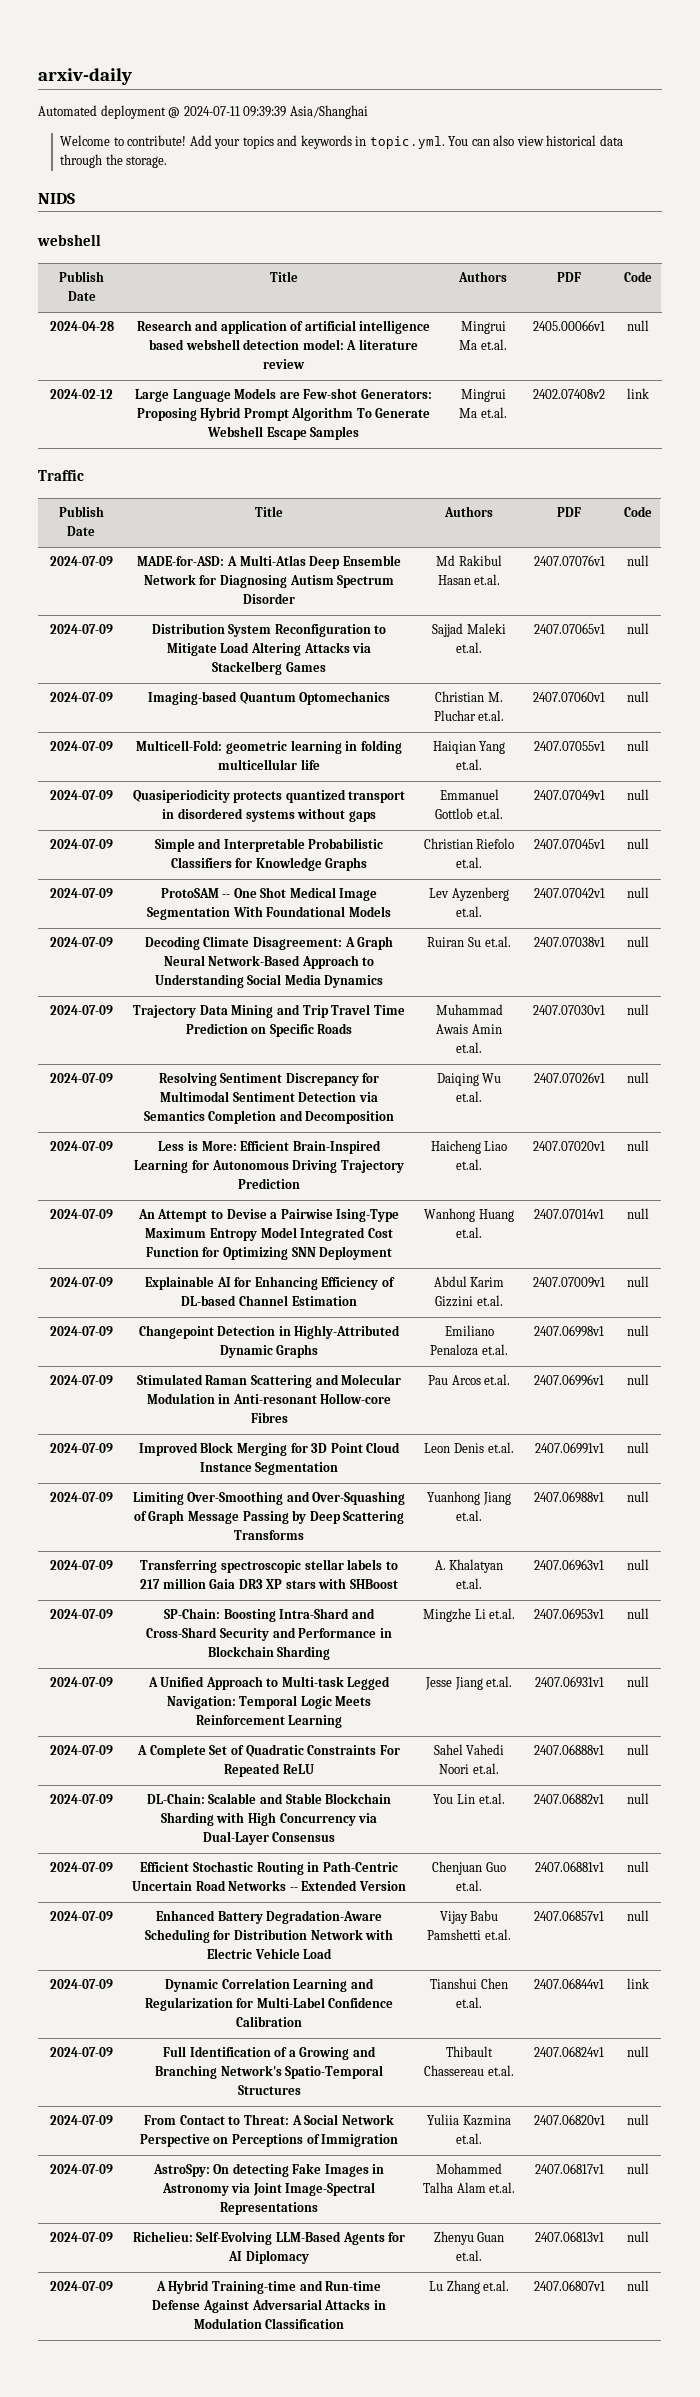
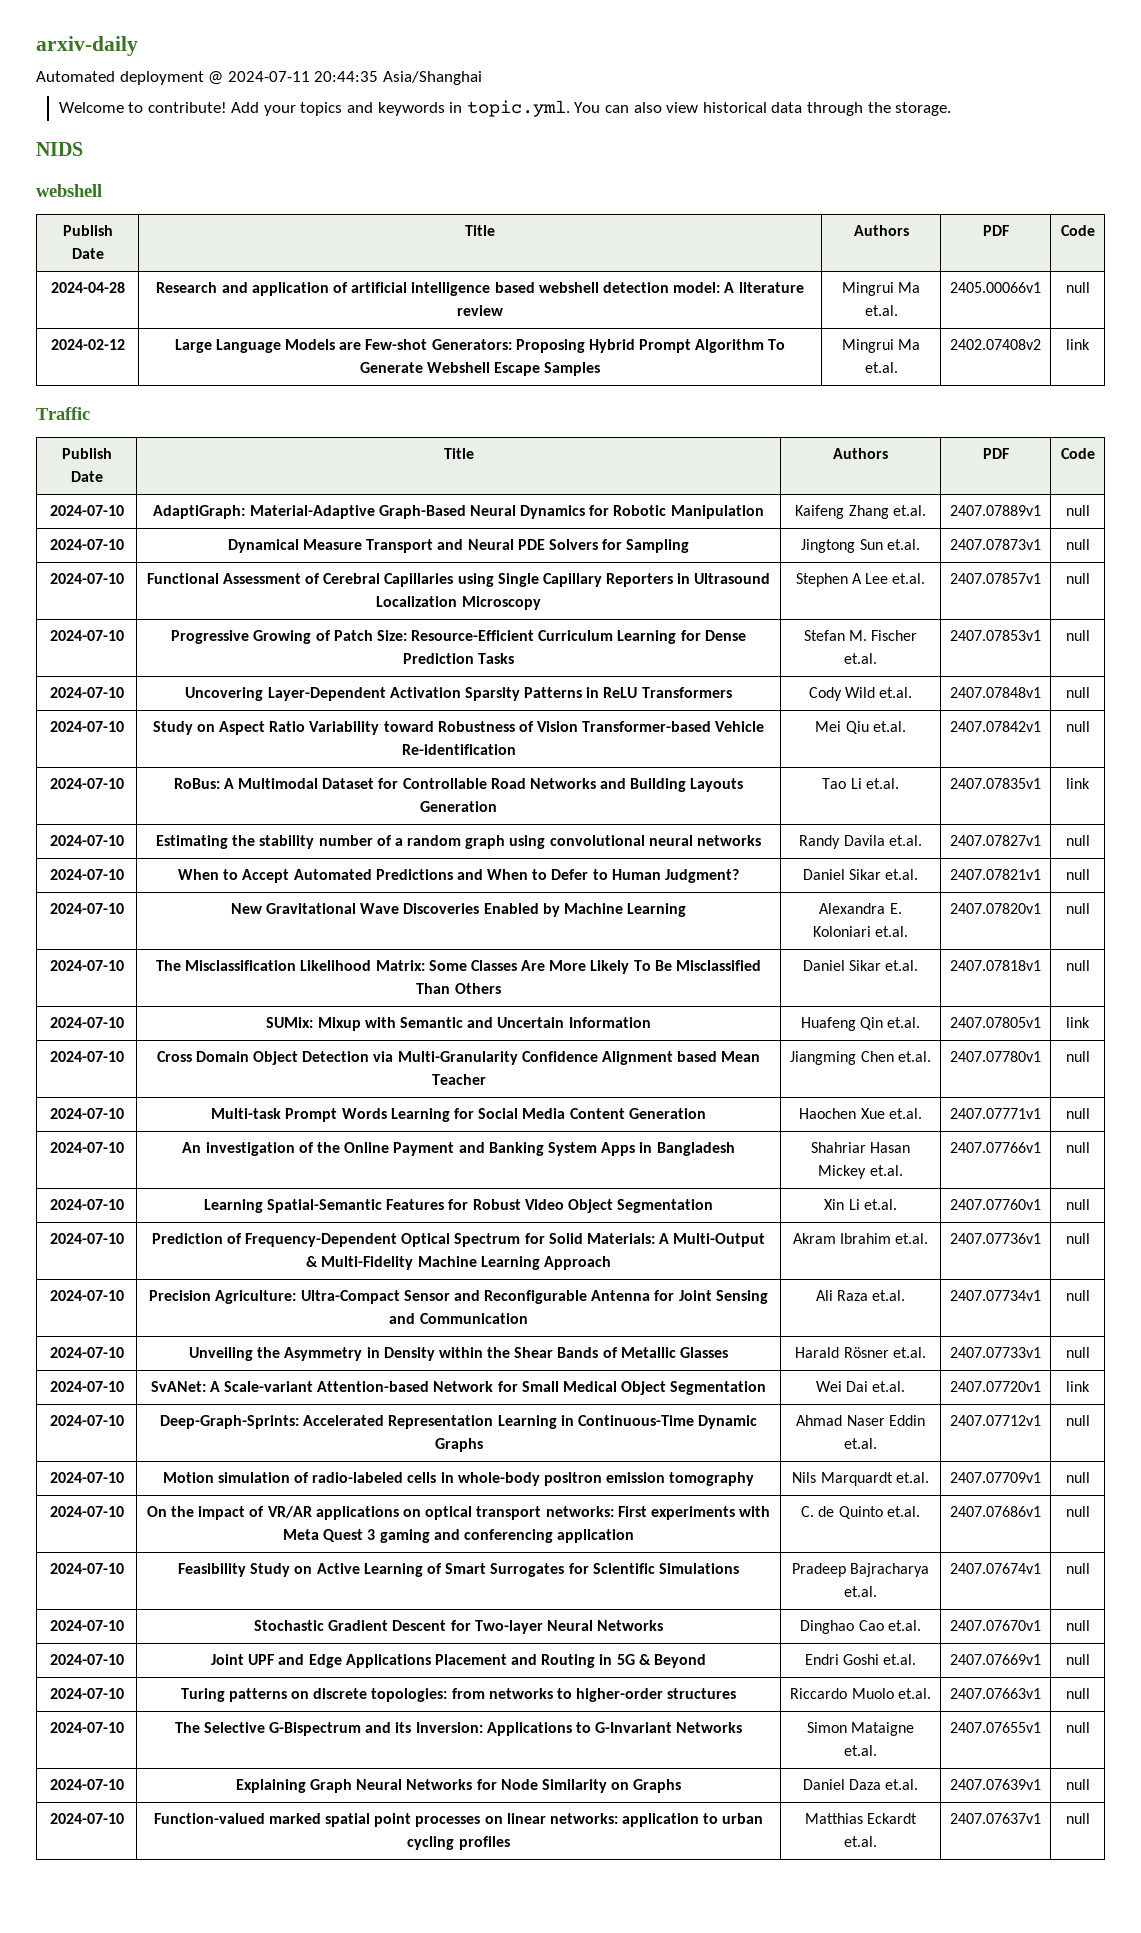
[243,106,287,117] 09:39:39 -> [314,71,379,82] 20:44:35
[49,556,113,566] [137,555,401,569] [143,574,395,588] [243,593,295,604] [436,555,502,566] [437,574,501,585] [533,555,605,566] [626,555,649,566] [49,624,113,634] [151,623,387,637] [166,642,372,656] [212,661,326,675] [432,623,506,637] [456,642,482,653] [533,623,605,634] [626,623,649,634] [49,692,113,702] [147,691,391,705] [435,691,503,702] [433,710,505,721] [533,691,605,702] [626,691,649,702] [49,741,113,751] [136,740,402,754] [218,759,320,770] [432,741,506,754] [456,759,482,770] [533,741,605,751] [626,740,649,751] [49,790,113,800] [132,789,406,803] [162,808,376,822] [439,789,499,800] [435,808,503,819] [533,790,605,801] [626,789,649,800] [49,839,113,849] [154,838,384,852] [170,857,368,871] [423,838,515,849] [456,857,482,868] [533,839,605,849] [626,838,649,849] [49,888,113,898] [160,887,378,901] [147,906,391,920] [429,887,509,901] [456,906,482,917] [533,888,605,898] [626,887,649,898] [49,937,113,947] [144,936,394,950] [163,955,375,969] [154,974,384,988] [427,936,511,947] [533,937,605,947] [626,936,649,947] [49,1005,113,1015] [133,1004,405,1018] [185,1023,353,1037] [435,1004,503,1015] [436,1024,502,1034] [456,1042,482,1053] [533,1005,605,1015] [626,1004,649,1015] [49,1073,113,1083] [158,1072,380,1086] [160,1091,378,1102] [143,1110,395,1124] [436,1073,502,1086] [456,1091,482,1102] [533,1072,605,1083] [626,1072,649,1083] [49,1141,113,1151] [158,1140,381,1154] [134,1160,404,1173] [238,1178,300,1189] [430,1140,508,1154] [456,1159,482,1170] [533,1141,605,1151] [626,1140,649,1151] [49,1209,113,1219] [137,1209,400,1222] [145,1227,393,1241] [145,1246,393,1260] [424,1208,514,1222] [456,1227,482,1238] [534,1209,604,1219] [626,1208,649,1219] [49,1277,113,1287] [145,1276,395,1290] [181,1295,357,1306] [433,1276,505,1287] [435,1295,503,1307] [533,1277,605,1288] [626,1276,649,1287] [49,1326,113,1336] [138,1325,401,1339] 2024-07-09 | MADE-for-ASD: A Multi-Atlas Deep Ensemble Network for Diagnosing Autism Spectrum Disorder | Md Rakibul Hasan et.al. | 2407.07076v1 | null // 2024-07-09 | Distribution System Reconfiguration to Mitigate Load Altering Attacks via Stackelberg Games | Sajjad Maleki et.al. | 2407.07065v1 | null // 2024-07-09 | Imaging-based Quantum Optomechanics | Christian M. Pluchar et.al. | 2407.07060v1 | null // 2024-07-09 | Multicell-Fold: geometric learning in folding multicellular life | Haiqian Yang et.al. | 2407.07055v1 | null // 2024-07-09 | Quasiperiodicity protects quantized transport in disordered systems without gaps | Emmanuel Gottlob et.al. | 2407.07049v1 | null // 2024-07-09 | Simple and Interpretable Probabilistic Classifiers for Knowledge Graphs | Christian Riefolo et.al. | 2407.07045v1 | null // 2024-07-09 | ProtoSAM -- One Shot Medical Image Segmentation With Foundational Models | Lev Ayzenberg et.al. | 2407.07042v1 | null // 2024-07-09 | Decoding Climate Disagreement: A Graph Neural Network-Based Approach to Understanding Social Media Dynamics | Ruiran Su et.al. | 2407.07038v1 | null // 2024-07-09 | Trajectory Data Mining and Trip Travel Time Prediction on Specific Roads | Muhammad Awais Amin et.al. | 2407.07030v1 | null // 2024-07-09 | Resolving Sentiment Discrepancy for Multimodal Sentiment Detection via Semantics Completion and Decomposition | Daiqing Wu et.al. | 2407.07026v1 | null // 2024-07-09 | Less is More: Efficient Brain-Inspired Learning for Autonomous Driving Trajectory Prediction | Haicheng Liao et.al. | 2407.07020v1 | null // 2024-07-09 | An Attempt to Devise a Pairwise Ising-Type Maximum Entropy Model Integrated Cost Function for Optimizing SNN Deployment | Wanhong Huang et.al. | 2407.07014v1 | null // 2024-07-09 | Explainable AI for Enhancing Efficiency of DL-based Channel Estimation | Abdul Karim Gizzini et.al. | 2407.07009v1 | null // 2024-07-09 | Changepoint Detection in Highly-Attributed -> [49,505,124,516] [153,505,764,519] [795,505,926,519] [950,505,1041,516] [1065,505,1090,516] [49,539,124,550] [227,539,690,553] [801,539,920,553] [950,539,1041,550] [1065,539,1090,550] [49,573,124,584] [146,573,771,587] [376,596,541,610] [795,573,926,587] [950,573,1041,584] [1065,573,1090,584] [49,630,124,641] [171,630,746,644] [402,653,515,664] [803,630,918,641] [844,653,877,664] [950,630,1041,641] [1065,630,1090,641] [49,687,124,698] [185,687,732,701] [808,687,913,701] [950,687,1041,698] [1065,687,1090,698] [49,721,124,732] [152,721,765,735] [401,744,516,755] [815,721,906,734] [950,721,1041,732] [1065,721,1090,732] [49,778,124,789] [173,778,744,792] [420,801,497,812] [822,778,899,789] [950,778,1041,789] [1066,778,1090,789] [49,835,124,846] [155,835,762,849] [799,835,922,849] [950,835,1041,846] [1065,835,1090,846] [49,869,124,880] [177,869,740,883] [802,869,919,880] [950,869,1041,880] [1065,869,1090,880] [49,903,124,914] [230,903,687,917] [819,903,902,914] [812,926,909,937] [950,903,1041,914] [1065,903,1090,914] [49,960,124,971] [155,960,762,974] [416,983,501,994] [802,960,919,971] [950,960,1041,971] [1065,960,1090,971] [49,1017,124,1028] [266,1017,651,1031] [800,1017,921,1031] [950,1017,1041,1028] [1066,1017,1090,1028] [49,1051,124,1062] [156,1051,761,1065] [431,1074,486,1085] [790,1051,931,1065] [950,1051,1041,1062] [1065,1051,1090,1062] [49,1108,124,1119] [211,1108,706,1122] [799,1108,922,1119] [950,1108,1041,1119] [1065,1108,1090,1119] [49,1142,124,1153] [182,1142,735,1156] [810,1142,911,1153] [818,1165,903,1179] [950,1142,1041,1153] [1065,1142,1090,1153] [49,1199,124,1210] [203,1199,714,1213] [824,1199,897,1210] [950,1199,1041,1210] [1065,1199,1090,1210] [49,1233,124,1244] [151,1233,766,1247] [306,1256,611,1270] [792,1233,929,1244] [950,1233,1041,1244] [1065,1233,1090,1244] [49,1290,124,1301] [149,1290,768,1304] [389,1313,528,1324] [815,1290,906,1301] [950,1290,1041,1301] [1065,1290,1090,1301] [49,1347,124,1358] [188,1347,729,1361] [795,1347,926,1358] [950,1347,1041,1358] [1065,1347,1090,1358] [49,1381,124,1392] [150,1381,767,1395] [815,1381,906,1392] [950,1381,1041,1392] [1066,1381,1090,1392] [49,1415,124,1426] [159,1415,694,1429] 2024-07-10 | AdaptiGraph: Material-Adaptive Graph-Based Neural Dynamics for Robotic Manipulation | Kaifeng Zhang et.al. | 2407.07889v1 | null // 2024-07-10 | Dynamical Measure Transport and Neural PDE Solvers for Sampling | Jingtong Sun et.al. | 2407.07873v1 | null // 2024-07-10 | Functional Assessment of Cerebral Capillaries using Single Capillary Reporters in Ultrasound Localization Microscopy | Stephen A Lee et.al. | 2407.07857v1 | null // 2024-07-10 | Progressive Growing of Patch Size: Resource-Efficient Curriculum Learning for Dense Prediction Tasks | Stefan M. Fischer et.al. | 2407.07853v1 | null // 2024-07-10 | Uncovering Layer-Dependent Activation Sparsity Patterns in ReLU Transformers | Cody Wild et.al. | 2407.07848v1 | null // 2024-07-10 | Study on Aspect Ratio Variability toward Robustness of Vision Transformer-based Vehicle Re-identification | Mei Qiu et.al. | 2407.07842v1 | null // 2024-07-10 | RoBus: A Multimodal Dataset for Controllable Road Networks and Building Layouts Generation | Tao Li et.al. | 2407.07835v1 | link // 2024-07-10 | Estimating the stability number of a random graph using convolutional neural networks | Randy Davila et.al. | 2407.07827v1 | null // 2024-07-10 | When to Accept Automated Predictions and When to Defer to Human Judgment? | Daniel Sikar et.al. | 2407.07821v1 | null // 2024-07-10 | New Gravitational Wave Discoveries Enabled by Machine Learning | Alexandra E. Koloniari et.al. | 2407.07820v1 | null // 2024-07-10 | The Misclassification Likelihood Matrix: Some Classes Are More Likely To Be Misclassified Than Others | Daniel Sikar et.al. | 2407.07818v1 | null // 2024-07-10 | SUMix: Mixup with Semantic and Uncertain Information | Huafeng Qin et.al. | 2407.07805v1 | link // 2024-07-10 | Cross Domain Object Detection via Multi-Granularity Confidence Alignment based Mean Teacher | Jiangming Chen et.al. | 2407.07780v1 | null // 2024-07-10 | Multi-task Prompt Words Learning for Social Media Content Generation | Haochen Xue et.al. | 2407.07771v1 | null // 2024-07-10 | An investigation of the Online Payment and Banking System Apps in Bangladesh | Shahriar Hasan Mickey et.al. | 2407.07766v1 | null // 2024-07-10 | Learning Spatial-Semantic Features for Robust Video Object Segmentation | Xin Li et.al. | 2407.07760v1 | null // 2024-07-10 | Prediction of Frequency-Dependent Optical Spectrum for Solid Materials: A Multi-Output & Multi-Fidelity Machine Learning Approach | Akram Ibrahim et.al. | 2407.07736v1 | null // 2024-07-10 | Precision Agriculture: Ultra-Compact Sensor and Reconfigurable Antenna for Joint Sensing and Communication | Ali Raza et.al. | 2407.07734v1 | null // 2024-07-10 | Unveiling the Asymmetry in Density within the Shear Bands of Metallic Glasses | Harald Rösner et.al. | 2407.07733v1 | null // 2024-07-10 | SvANet: A Scale-variant Attention-based Network for Small Medical Object Segmentation | Wei Dai et.al. | 2407.07720v1 | link // 2024-07-10 | Deep-Graph-Sprints: Accelerated Representation Learning in Continuous-Time
[444,1325,494,1336] [430,1344,508,1356] [534,1325,604,1337] [626,1325,649,1336] [49,1375,113,1385] [136,1374,402,1388] [146,1393,392,1404] [250,1412,288,1423] [427,1374,511,1385] [534,1374,604,1386] [626,1374,649,1385] [49,1443,113,1453] [138,1442,401,1456] [199,1462,339,1475] [424,1442,514,1453] [534,1442,604,1454] [626,1442,649,1453] [49,1492,113,1502] [132,1491,406,1505] [133,1510,405,1524] [234,1530,304,1540] [427,1491,511,1505] [456,1510,482,1521] [534,1491,604,1503] [626,1491,649,1502] [49,1560,113,1570] [140,1559,398,1573] [140,1578,398,1589] [434,1559,504,1573] [456,1578,482,1589] [534,1559,604,1571] [626,1559,649,1570] [49,1609,113,1619] [164,1608,375,1622] [146,1627,392,1641] [207,1646,331,1660] [422,1608,516,1622] [534,1608,604,1620] [626,1608,649,1619] [49,1677,113,1687] [147,1676,391,1690] [166,1695,372,1709] [195,1715,343,1728] [424,1676,513,1690] [534,1676,604,1688] [626,1676,649,1687] [49,1745,113,1755] [137,1744,400,1758] [224,1763,314,1777] [433,1744,505,1755] [439,1763,499,1774] [534,1744,604,1755] [626,1744,649,1755] [49,1794,113,1804] [146,1793,392,1804] [160,1812,378,1826] [202,1831,336,1845] [433,1793,505,1804] [534,1793,604,1804] [626,1793,649,1804] [49,1862,113,1872] [140,1861,398,1875] [132,1880,406,1891] [432,1861,506,1875] [456,1880,482,1891] [534,1861,604,1872] [626,1861,649,1872] [49,1911,113,1921] [155,1910,383,1924] [144,1929,394,1943] [206,1948,333,1959] [439,1910,499,1924] [427,1929,511,1940] [534,1910,604,1921] [626,1910,649,1921] [49,1979,113,1989] [165,1978,374,1992] [144,1997,394,2011] [236,2016,302,2027] [430,1978,508,1989] [456,1997,482,2008] [534,1978,604,1989] [626,1978,649,1989] [49,2047,113,2057] [163,2046,376,2060] [154,2065,384,2079] [237,2085,301,2095] [446,2046,493,2057] [424,2065,514,2076] [534,2046,604,2057] [626,2046,649,2057] [49,2115,113,2125] [144,2114,394,2125] [139,2134,399,2147] [427,2114,511,2126] [456,2133,482,2144] [533,2114,605,2125] [626,2114,649,2125] [49,2164,113,2174] [152,2163,385,2177] [161,2182,376,2196] [220,2202,318,2215] [436,2163,502,2174] [422,2182,516,2193] [534,2163,604,2174] [626,2163,649,2174] [49,2232,113,2242] [132,2231,406,2245] [228,2250,309,2264] [433,2231,505,2245] [456,2250,482,2261] [534,2231,604,2242] [626,2231,649,2242] [49,2281,113,2291] [155,2280,382,2294] [152,2299,386,2313] [193,2318,345,2329] [428,2280,510,2294] [533,2280,605,2291] [626,2280,649,2291] Emiliano Penaloza et.al. | 2407.06998v1 | null // 2024-07-09 | Stimulated Raman Scattering and Molecular Modulation in Anti-resonant Hollow-core Fibres | Pau Arcos et.al. | 2407.06996v1 | null // 2024-07-09 | Improved Block Merging for 3D Point Cloud Instance Segmentation | Leon Denis et.al. | 2407.06991v1 | null // 2024-07-09 | Limiting Over-Smoothing and Over-Squashing of Graph Message Passing by Deep Scattering Transforms | Yuanhong Jiang et.al. | 2407.06988v1 | null // 2024-07-09 | Transferring spectroscopic stellar labels to 217 million Gaia DR3 XP stars with SHBoost | A. Khalatyan et.al. | 2407.06963v1 | null // 2024-07-09 | SP-Chain: Boosting Intra-Shard and Cross-Shard Security and Performance in Blockchain Sharding | Mingzhe Li et.al. | 2407.06953v1 | null // 2024-07-09 | A Unified Approach to Multi-task Legged Navigation: Temporal Logic Meets Reinforcement Learning | Jesse Jiang et.al. | 2407.06931v1 | null // 2024-07-09 | A Complete Set of Quadratic Constraints For Repeated ReLU | Sahel Vahedi Noori et.al. | 2407.06888v1 | null // 2024-07-09 | DL-Chain: Scalable and Stable Blockchain Sharding with High Concurrency via Dual-Layer Consensus | You Lin et.al. | 2407.06882v1 | null // 2024-07-09 | Efficient Stochastic Routing in Path-Centric Uncertain Road Networks -- Extended Version | Chenjuan Guo et.al. | 2407.06881v1 | null // 2024-07-09 | Enhanced Battery Degradation-Aware Scheduling for Distribution Network with Electric Vehicle Load | Vijay Babu Pamshetti et.al. | 2407.06857v1 | null // 2024-07-09 | Dynamic Correlation Learning and Regularization for Multi-Label Confidence Calibration | Tianshui Chen et.al. | 2407.06844v1 | link // 2024-07-09 | Full Identification of a Growing and Branching Network's Spatio-Temporal Structures | Thibault Chassereau et.al. | 2407.06824v1 | null // 2024-07-09 | From Contact to Threat: A Social Network Perspective on Perceptions of Immigration | Yuliia Kazmina et.al. | 2407.06820v1 | null // 2024-07-09 | AstroSpy: On detecting Fake Images in Astronomy via Joint Image-Spectral Representations | Mohammed Talha Alam et.al. | 2407.06817v1 | null // 2024-07-09 | Richelieu: Self-Evolving LLM-Based Agents for AI Diplomacy | Zhenyu Guan et.al. | 2407.06813v1 | null // 2024-07-09 | A Hybrid Training-time and Run-time Defense Against Adversarial Attacks in Modulation Classification | Lu Zhang et.al. | 2407.06807v1 | null -> [796,1415,925,1426] [844,1438,877,1449] [950,1415,1041,1426] [1065,1415,1090,1426] [49,1472,124,1483] [162,1472,755,1486] [792,1472,929,1486] [950,1472,1041,1483] [1065,1472,1090,1483] [49,1506,124,1517] [146,1506,771,1520] [282,1529,635,1543] [801,1506,920,1519] [950,1506,1041,1517] [1065,1506,1090,1517] [49,1563,124,1574] [178,1563,739,1577] [791,1563,930,1577] [844,1586,877,1597] [950,1563,1041,1574] [1065,1563,1090,1574] [49,1620,124,1631] [253,1620,664,1634] [800,1620,921,1634] [950,1620,1041,1631] [1065,1620,1090,1631] [49,1654,124,1665] [210,1654,707,1668] [804,1654,917,1665] [950,1654,1041,1665] [1065,1654,1090,1665] [49,1688,124,1699] [180,1688,737,1702] [790,1688,931,1699] [950,1688,1041,1699] [1065,1688,1090,1699] [49,1722,124,1733] [174,1722,743,1736] [806,1722,915,1736] [844,1745,877,1756] [950,1722,1041,1733] [1065,1722,1090,1733] [49,1779,124,1790] [235,1779,682,1793] [802,1779,919,1790] [950,1779,1041,1790] [1065,1779,1090,1790] [49,1813,124,1824] [153,1813,764,1827] [407,1836,510,1850] [804,1813,918,1824] [844,1836,877,1847] [950,1813,1041,1824] [1065,1813,1090,1824] Ahmad Naser Eddin et.al. | 2407.07712v1 | null // 2024-07-10 | Motion simulation of radio-labeled cells in whole-body positron emission tomography | Nils Marquardt et.al. | 2407.07709v1 | null // 2024-07-10 | On the impact of VR/AR applications on optical transport networks: First experiments with Meta Quest 3 gaming and conferencing application | C. de Quinto et.al. | 2407.07686v1 | null // 2024-07-10 | Feasibility Study on Active Learning of Smart Surrogates for Scientific Simulations | Pradeep Bajracharya et.al. | 2407.07674v1 | null // 2024-07-10 | Stochastic Gradient Descent for Two-layer Neural Networks | Dinghao Cao et.al. | 2407.07670v1 | null // 2024-07-10 | Joint UPF and Edge Applications Placement and Routing in 5G & Beyond | Endri Goshi et.al. | 2407.07669v1 | null // 2024-07-10 | Turing patterns on discrete topologies: from networks to higher-order structures | Riccardo Muolo et.al. | 2407.07663v1 | null // 2024-07-10 | The Selective G-Bispectrum and its Inversion: Applications to G-Invariant Networks | Simon Mataigne et.al. | 2407.07655v1 | null // 2024-07-10 | Explaining Graph Neural Networks for Node Similarity on Graphs | Daniel Daza et.al. | 2407.07639v1 | null // 2024-07-10 | Function-valued marked spatial point processes on linear networks: application to urban cycling profiles | Matthias Eckardt et.al. | 2407.07637v1 | null

